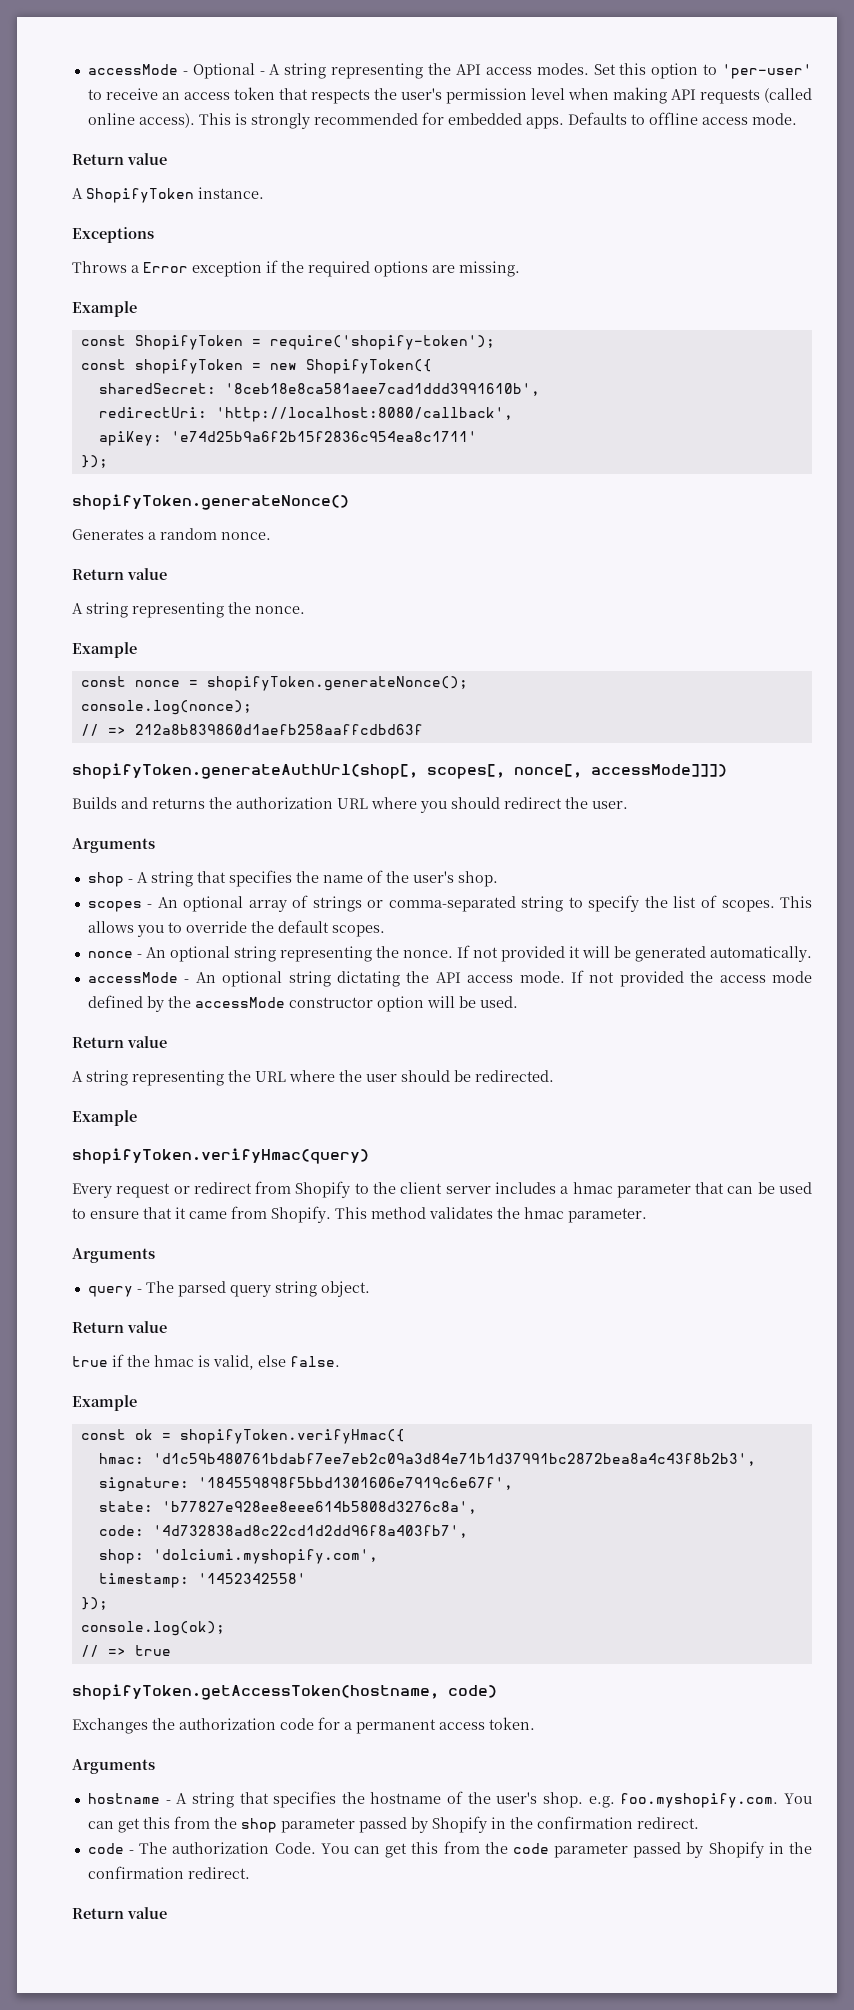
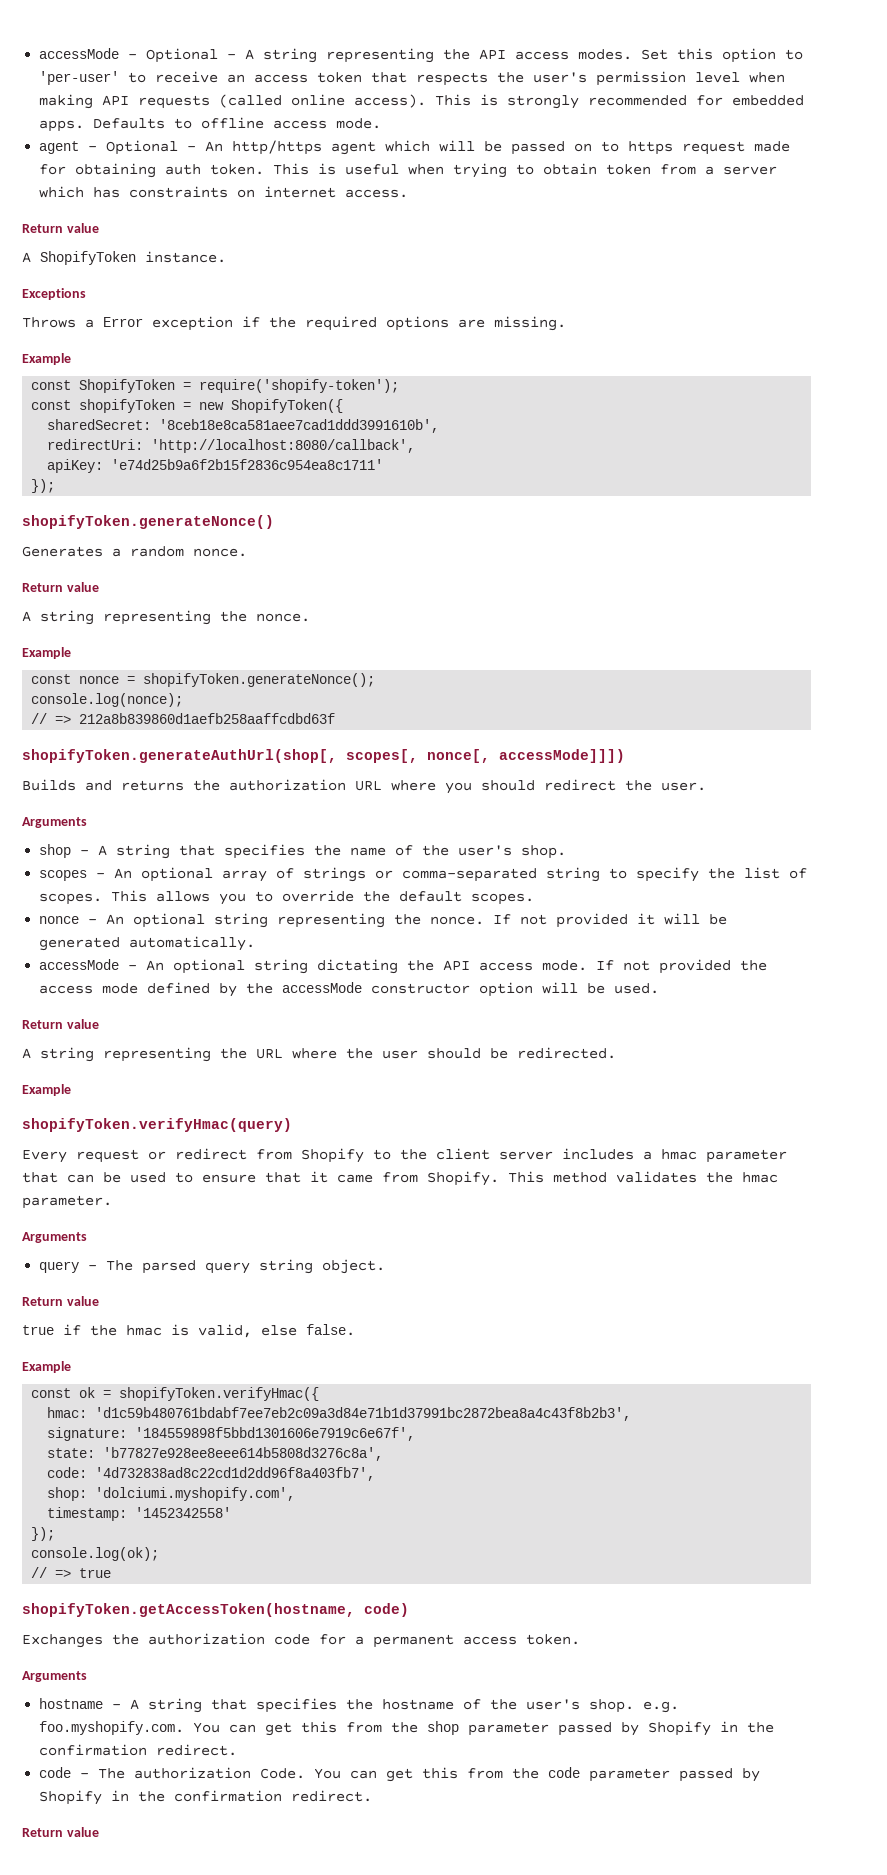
(797, 119) none -> [39,140,791,155] [39,163,778,178] [39,186,409,198] // agent - Optional - An http/https agent which will be passed on to https request made for obtaining auth token. This is useful when trying to obtain token from a server which has constraints on internet access.

